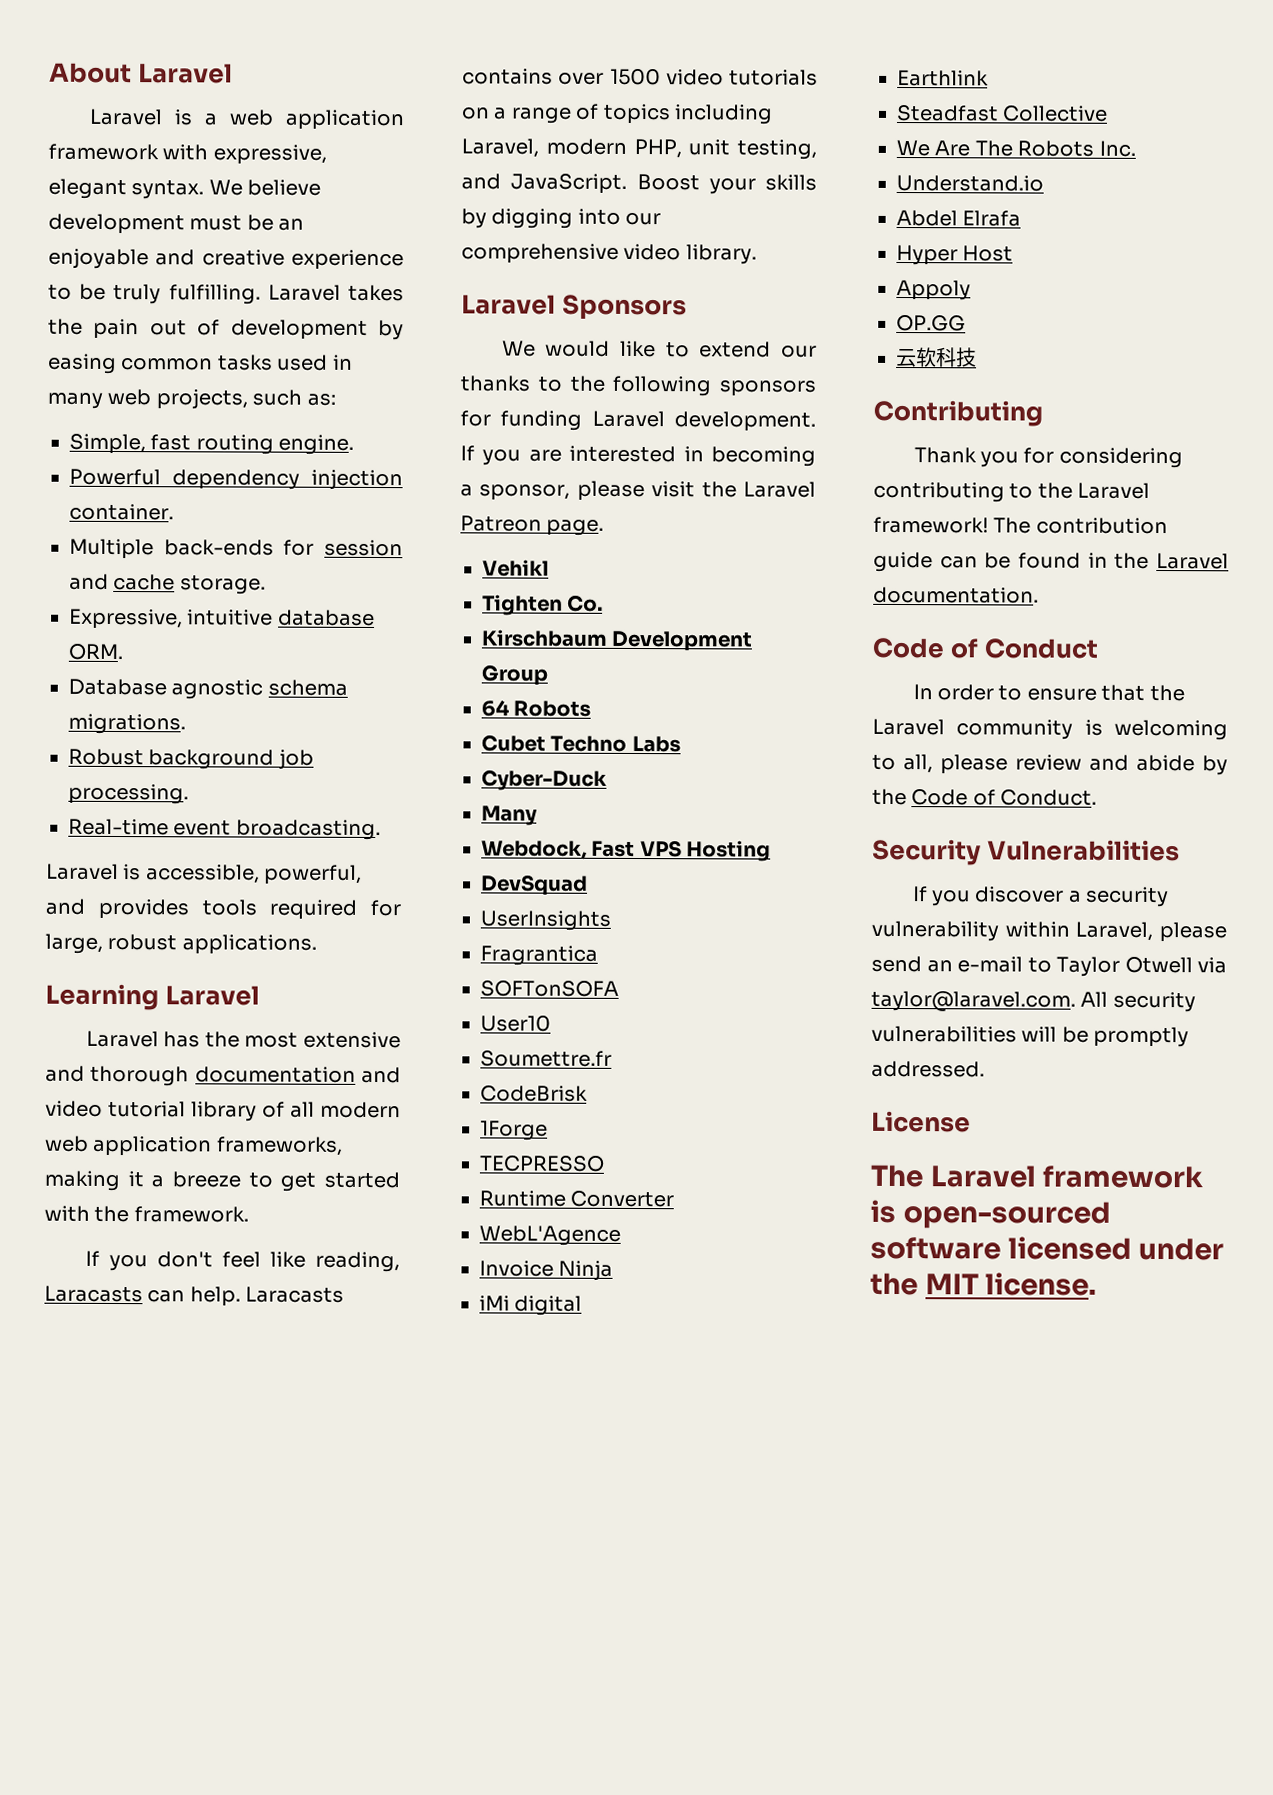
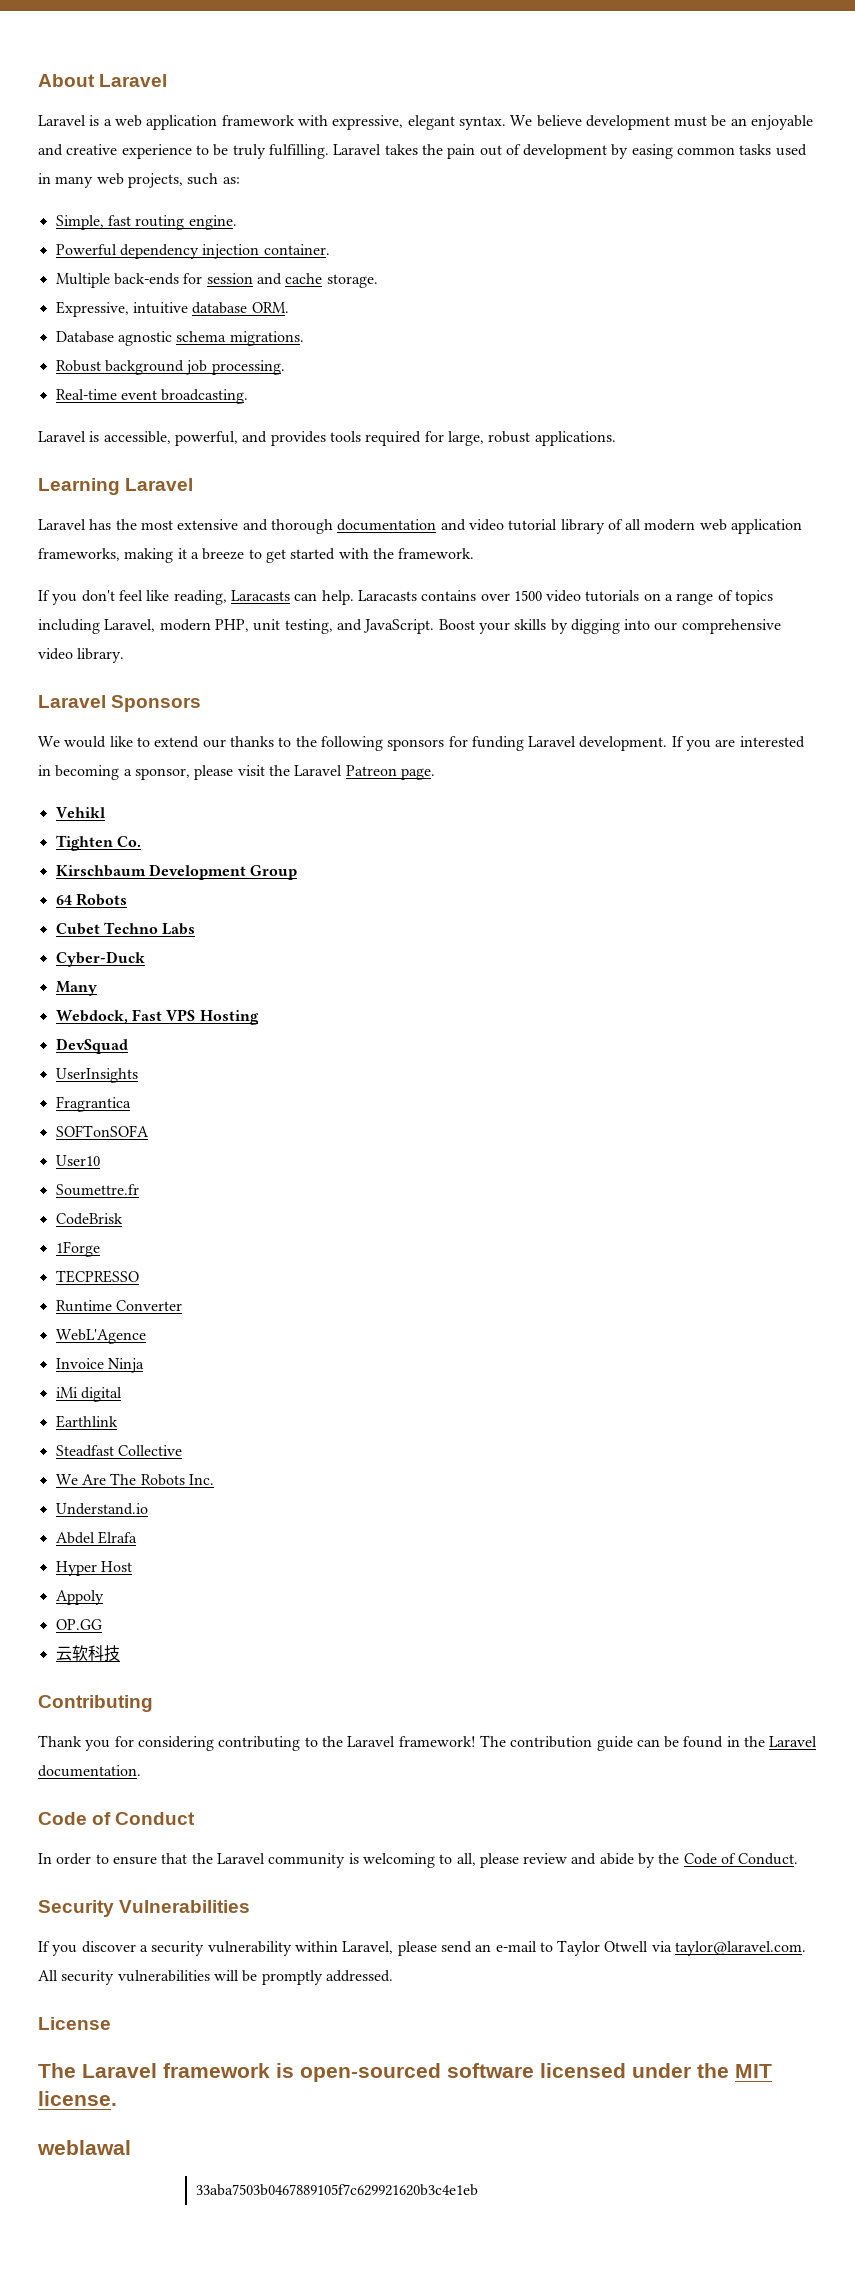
(1098, 1284) none -> [37,2140,131,2155] [195,2184,478,2196] // weblawal // 33aba7503b0467889105f7c629921620b3c4e1eb

